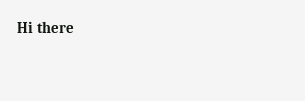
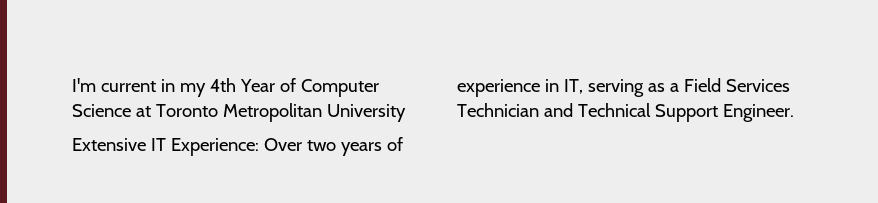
[17,21,75,33] Hi there -> [72,78,379,97] [72,103,406,122] [72,137,403,156] [457,78,790,97] [457,103,794,122] I'm current in my 4th Year of Computer Science at Toronto Metropolitan University // Extensive IT Experience: Over two years of experience in IT, serving as a Field Services Technician and Technical Support Engineer.

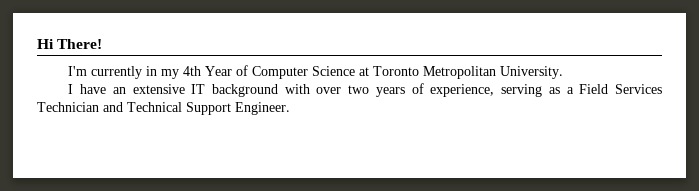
[72,78,156,92] I'm current -> [37,39,103,49] [68,66,143,79] Hi There! // I'm currently
[326,104,406,122] [72,137,403,156] [457,79,583,97] University // Extensive IT Experience: Over two years of experience in IT, -> [500,66,564,79] [68,83,495,97] University. // I have an extensive IT background with over two years of experience,

